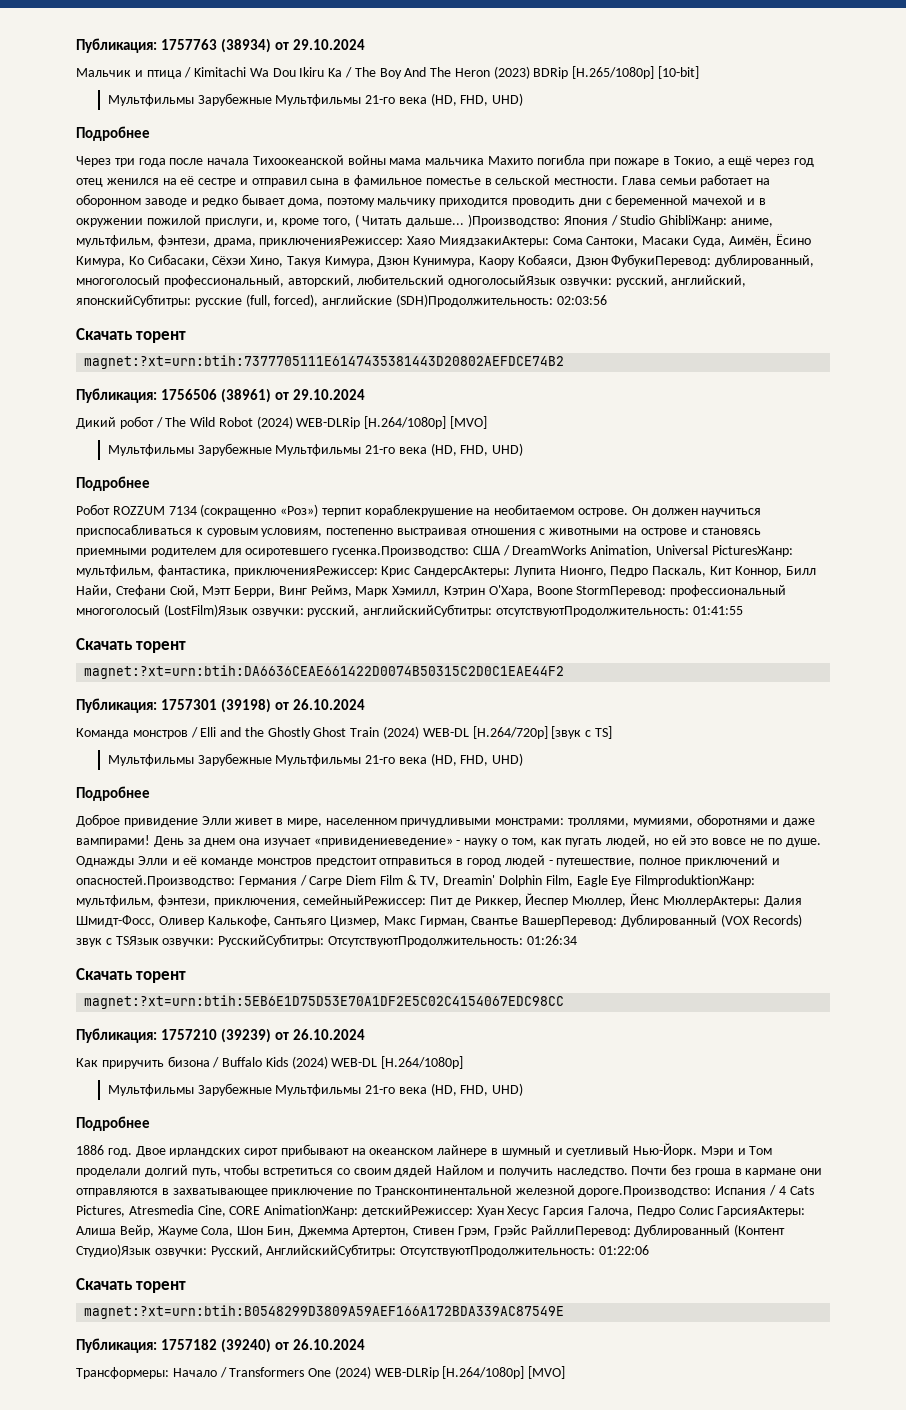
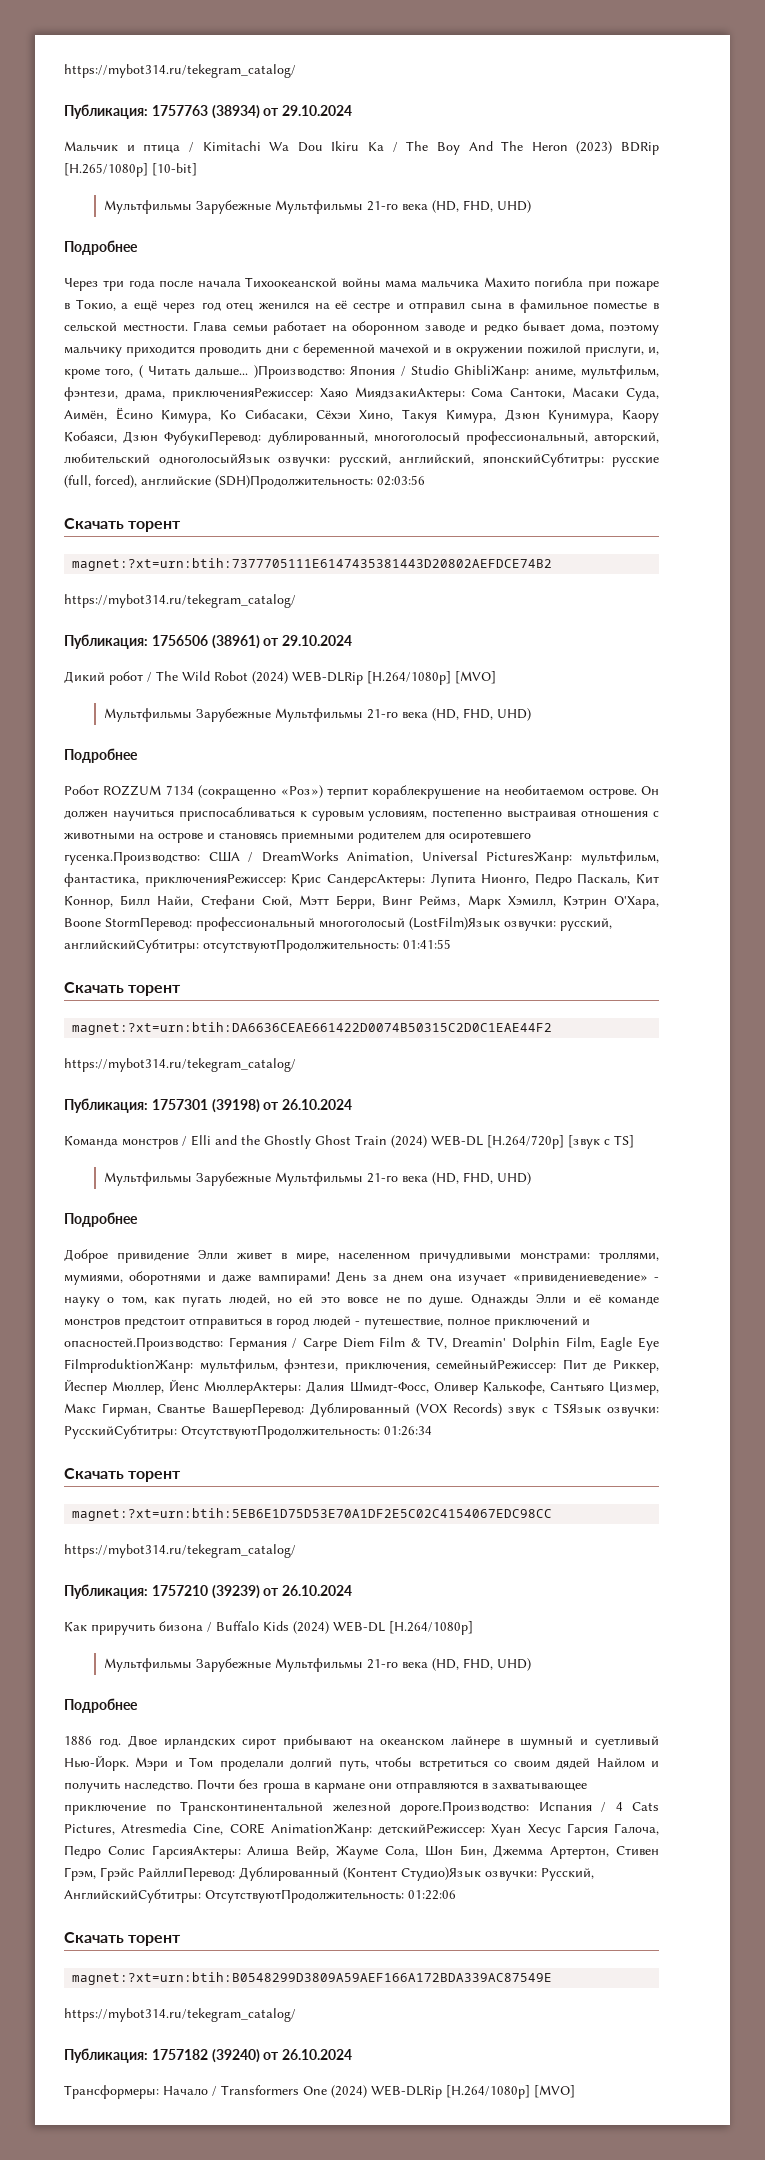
(76, 45) none -> [64,64,296,78] https://mybot314.ru/tekegram_catalog/ //
(565, 362) none -> [64,594,296,608] // https://mybot314.ru/tekegram_catalog/
(565, 672) none -> [64,1058,296,1072] // https://mybot314.ru/tekegram_catalog/
(565, 1002) none -> [64,1544,296,1558] // https://mybot314.ru/tekegram_catalog/
(565, 1312) none -> [64,2008,296,2022] // https://mybot314.ru/tekegram_catalog/

